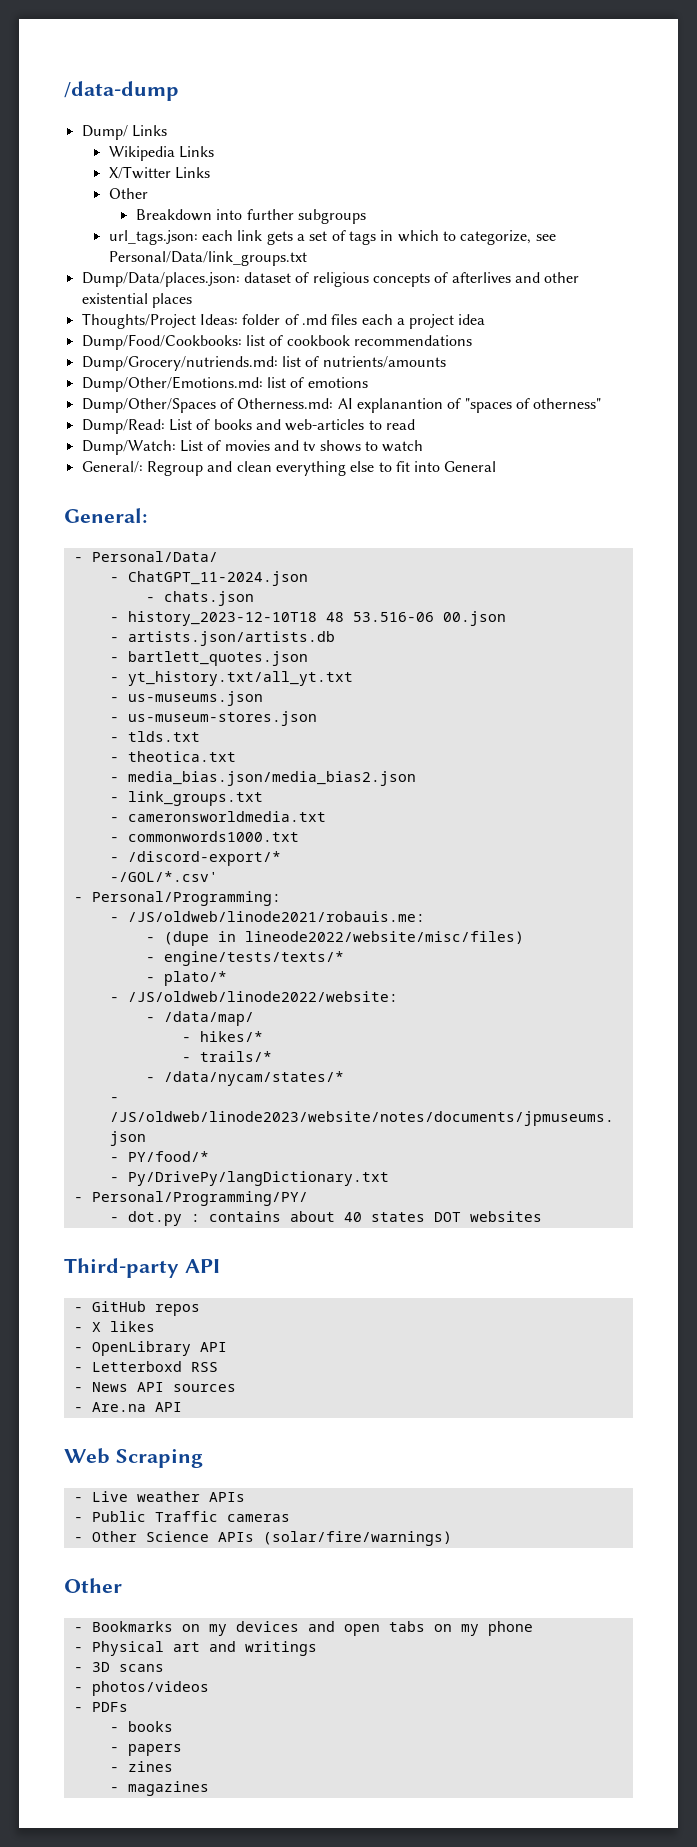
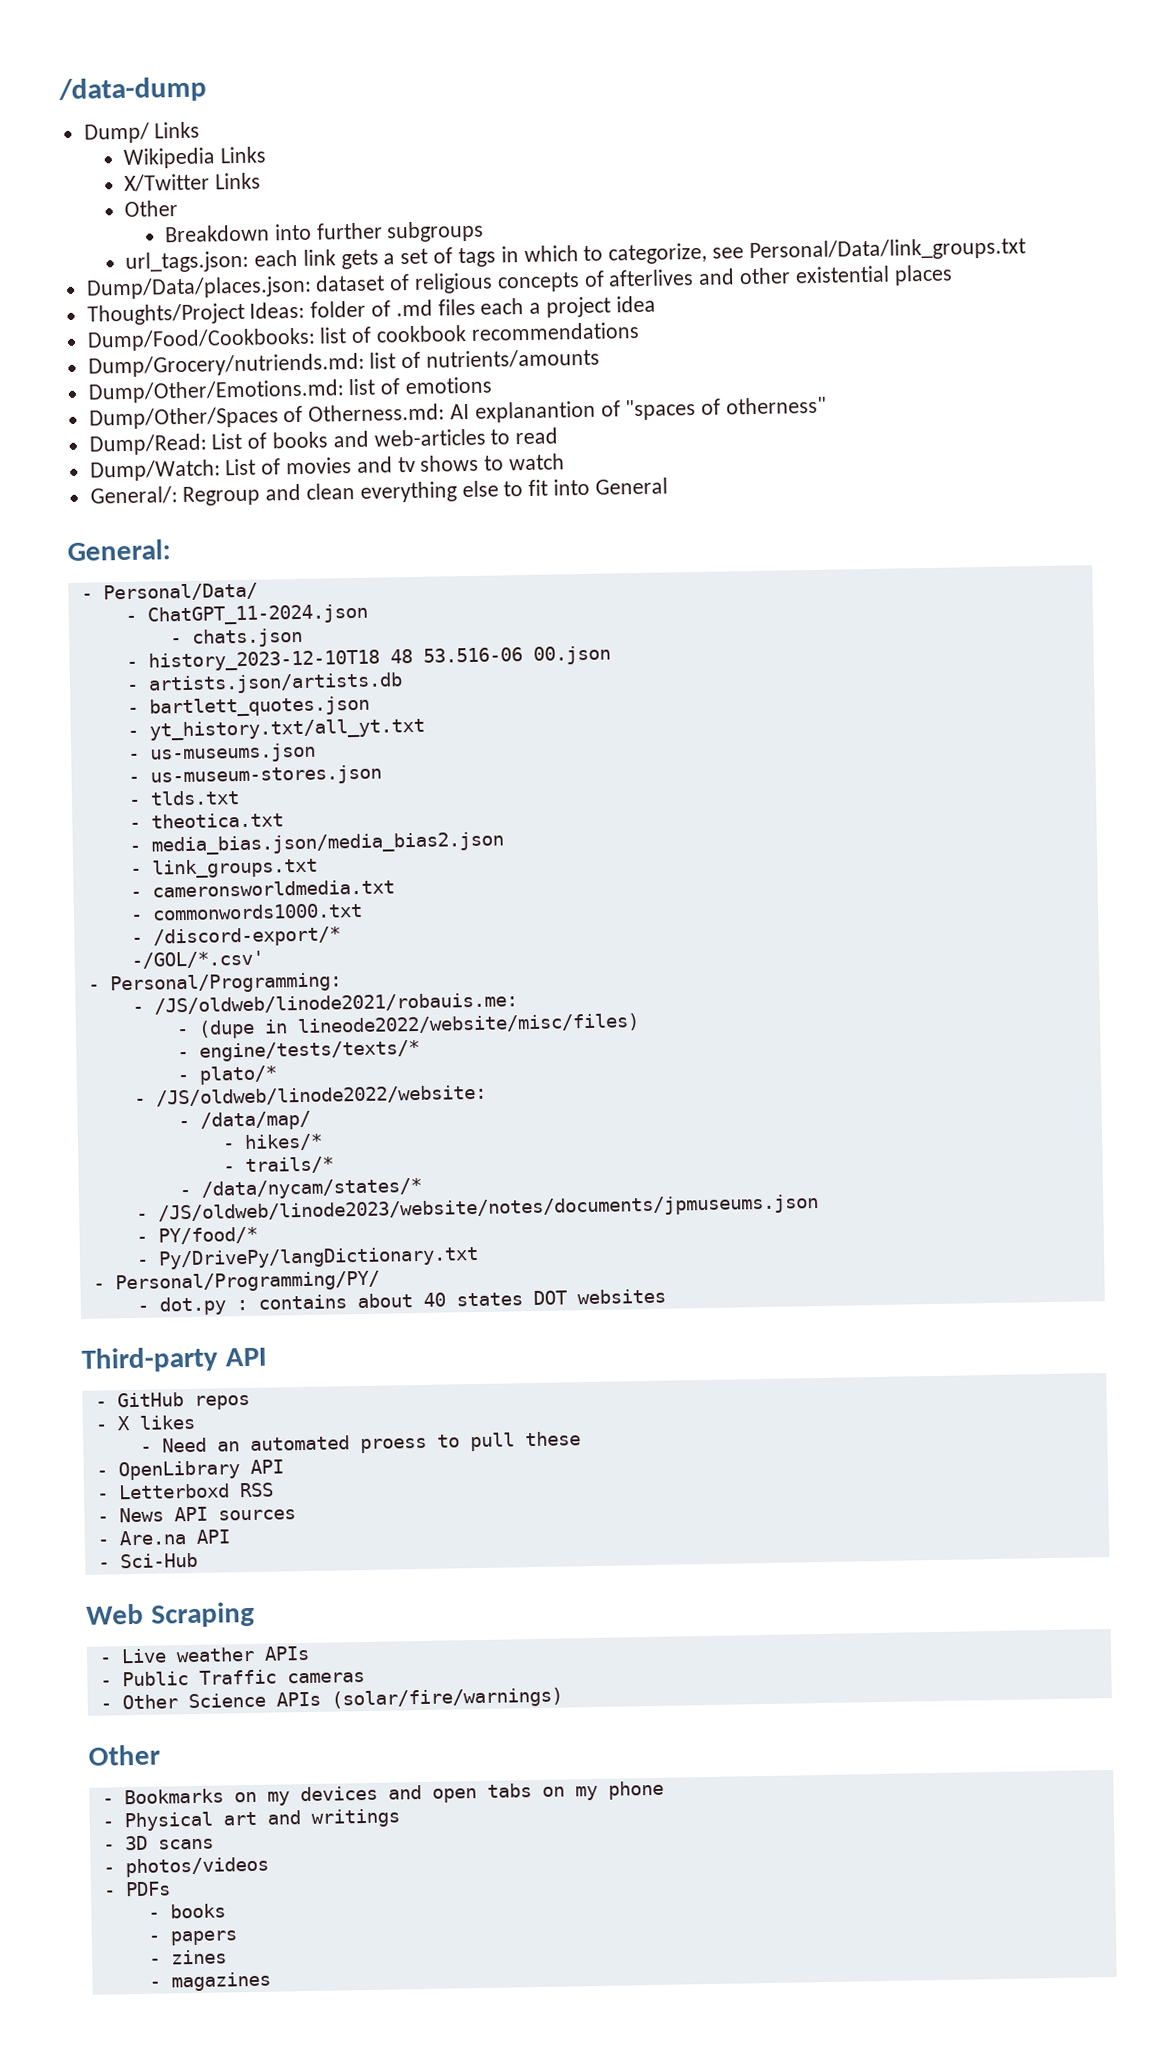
(155, 1326) none -> [139,1431,581,1454] // - Need an automated proess to pull these
(182, 1407) none -> [97,1552,198,1569] // - Sci-Hub

